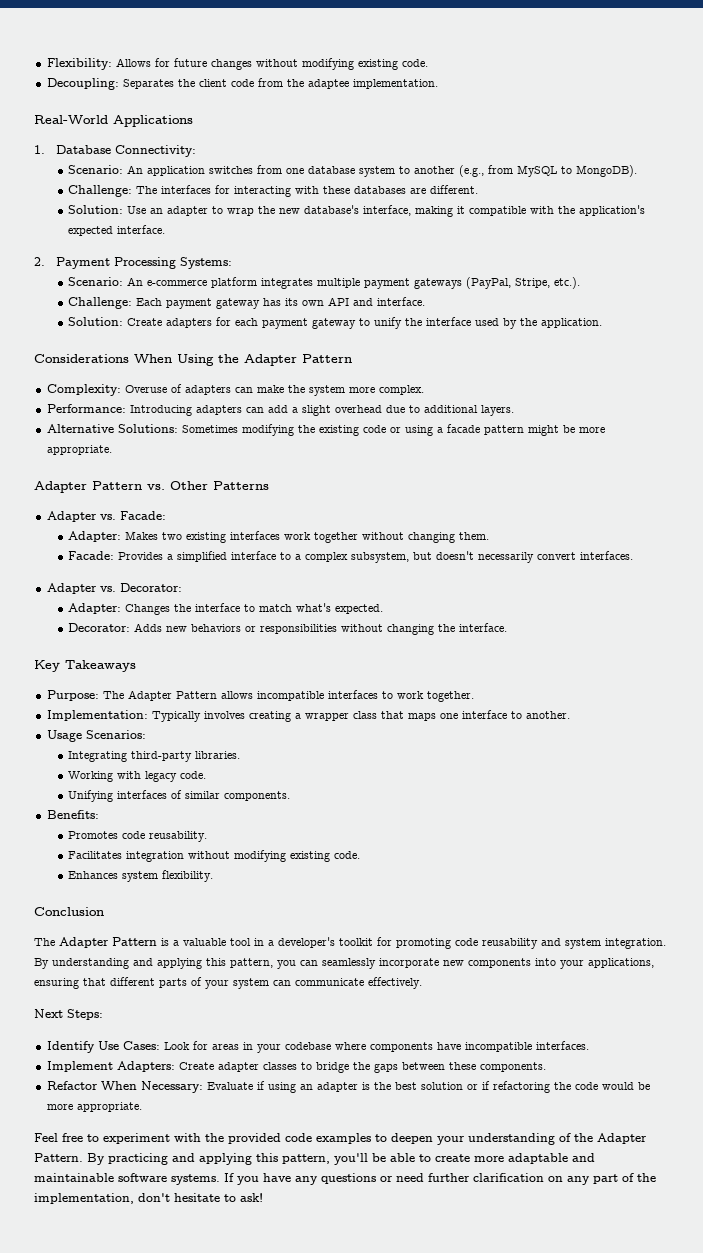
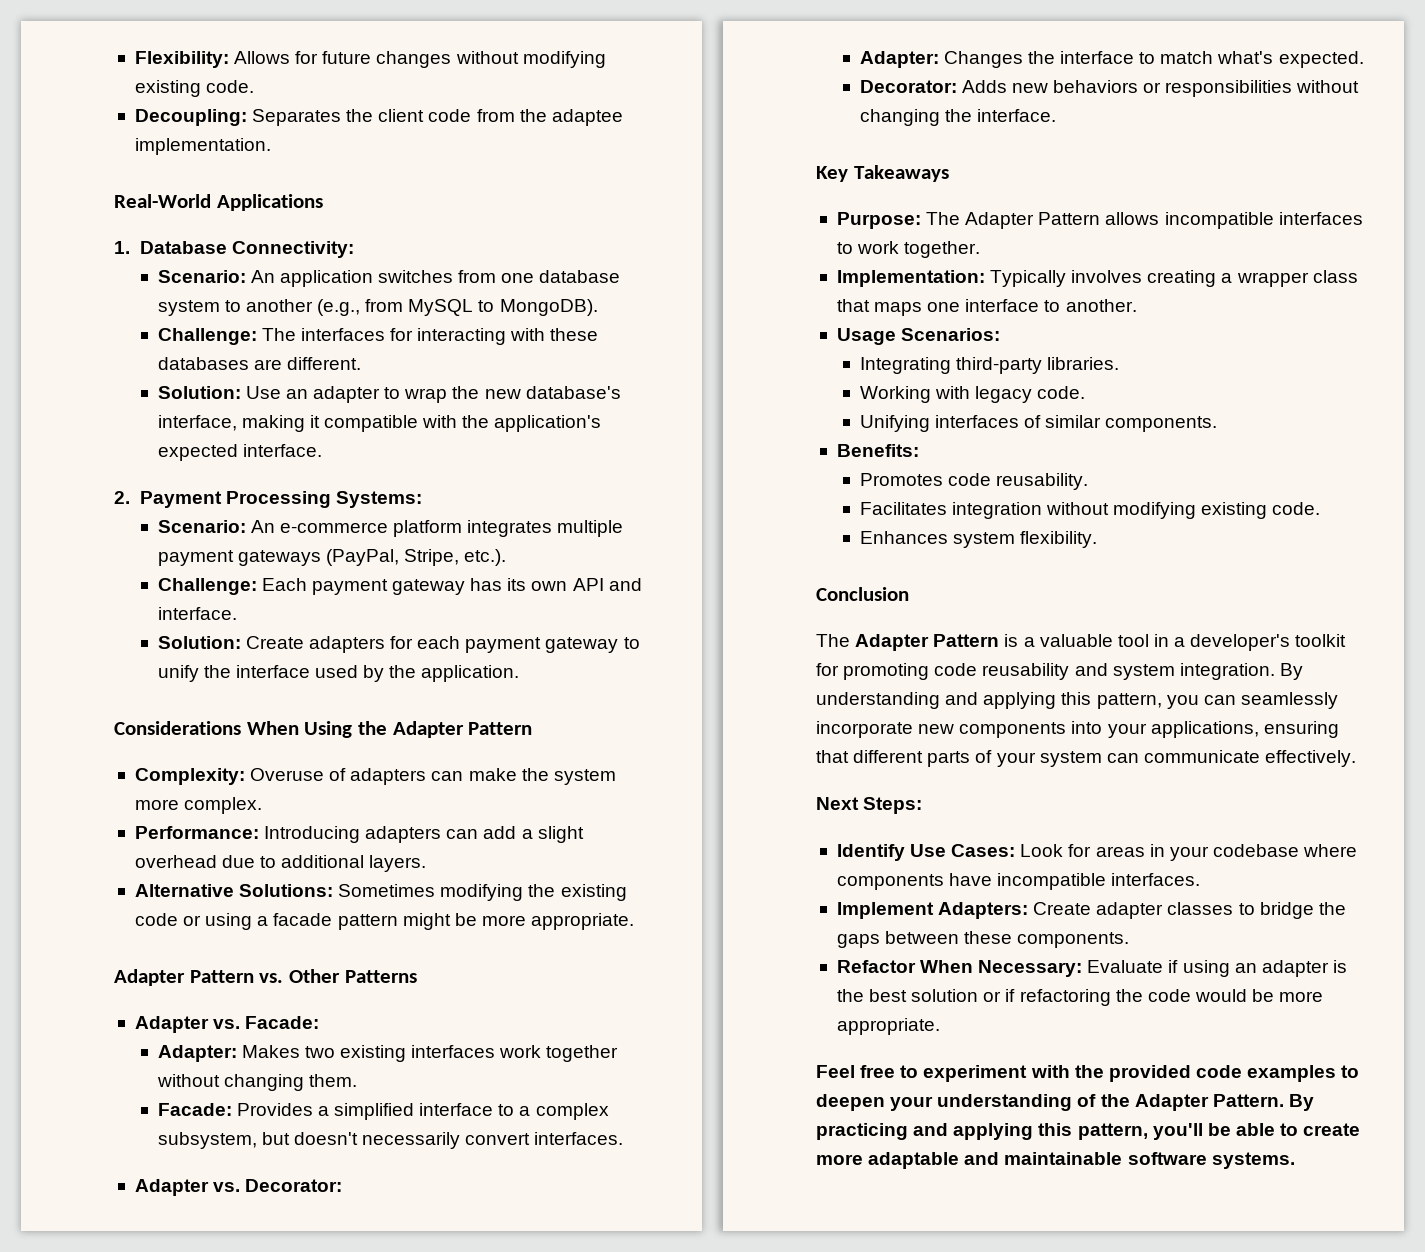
[224,1173,656,1185] [34,1193,263,1204] If you have any questions or need further clarification on any part of the implementation, don't hesitate to ask! -> (1295, 1160) none

